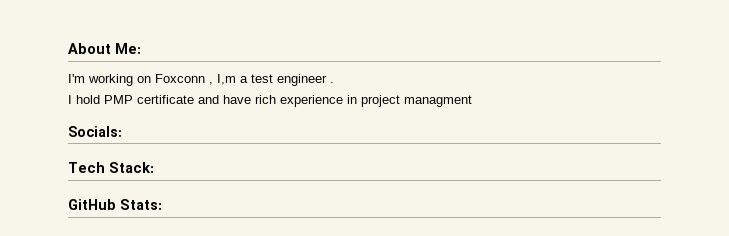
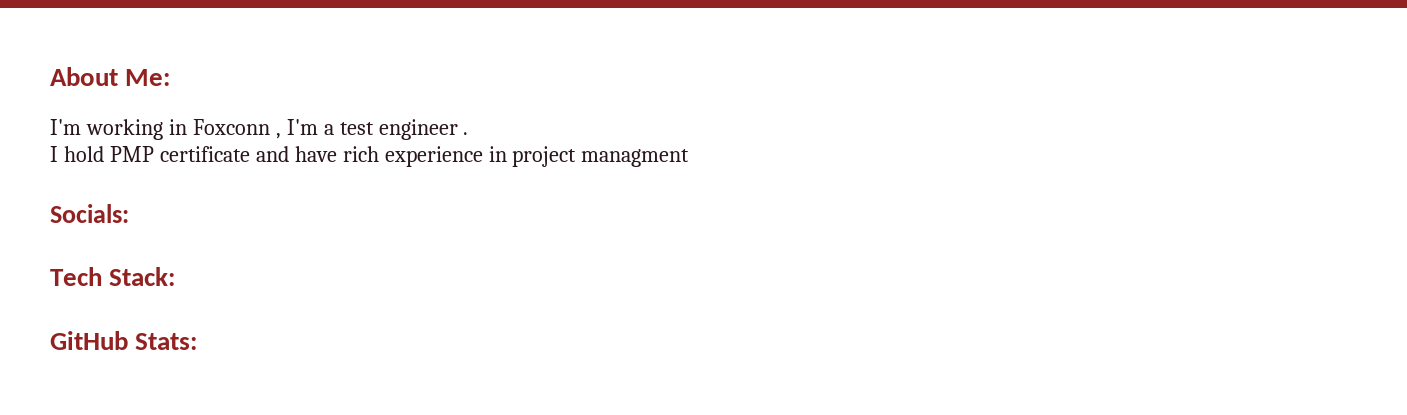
[137,76,151,83] on -> [168,119,187,135] in
[217,74,236,85] I,m -> [286,119,318,135] I'm

